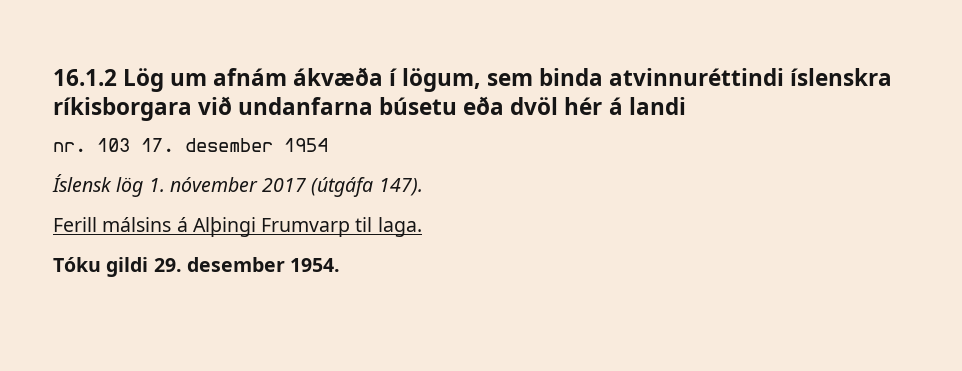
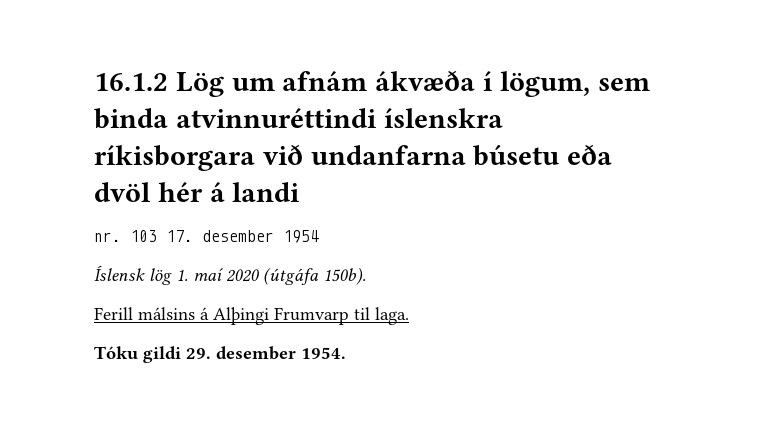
[169,177,423,197] nóvember 2017 (útgáfa 147). -> [193,267,366,285] maí 2020 (útgáfa 150b).

